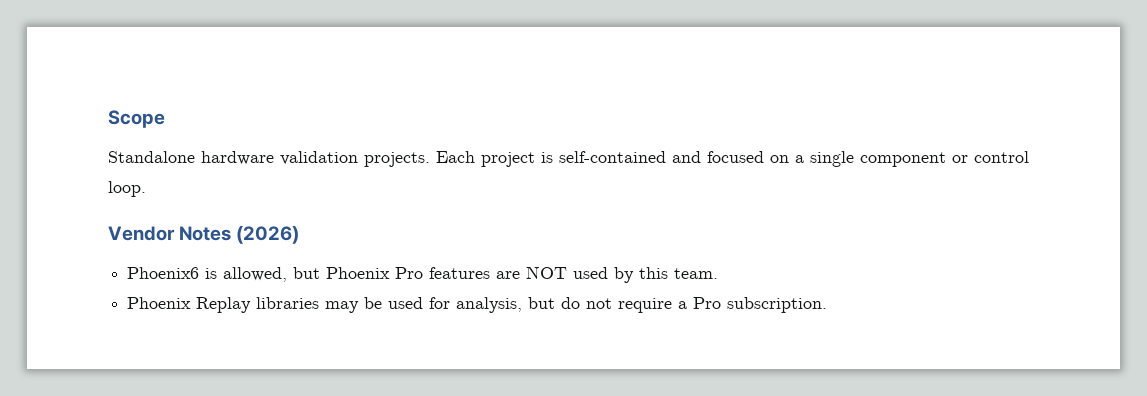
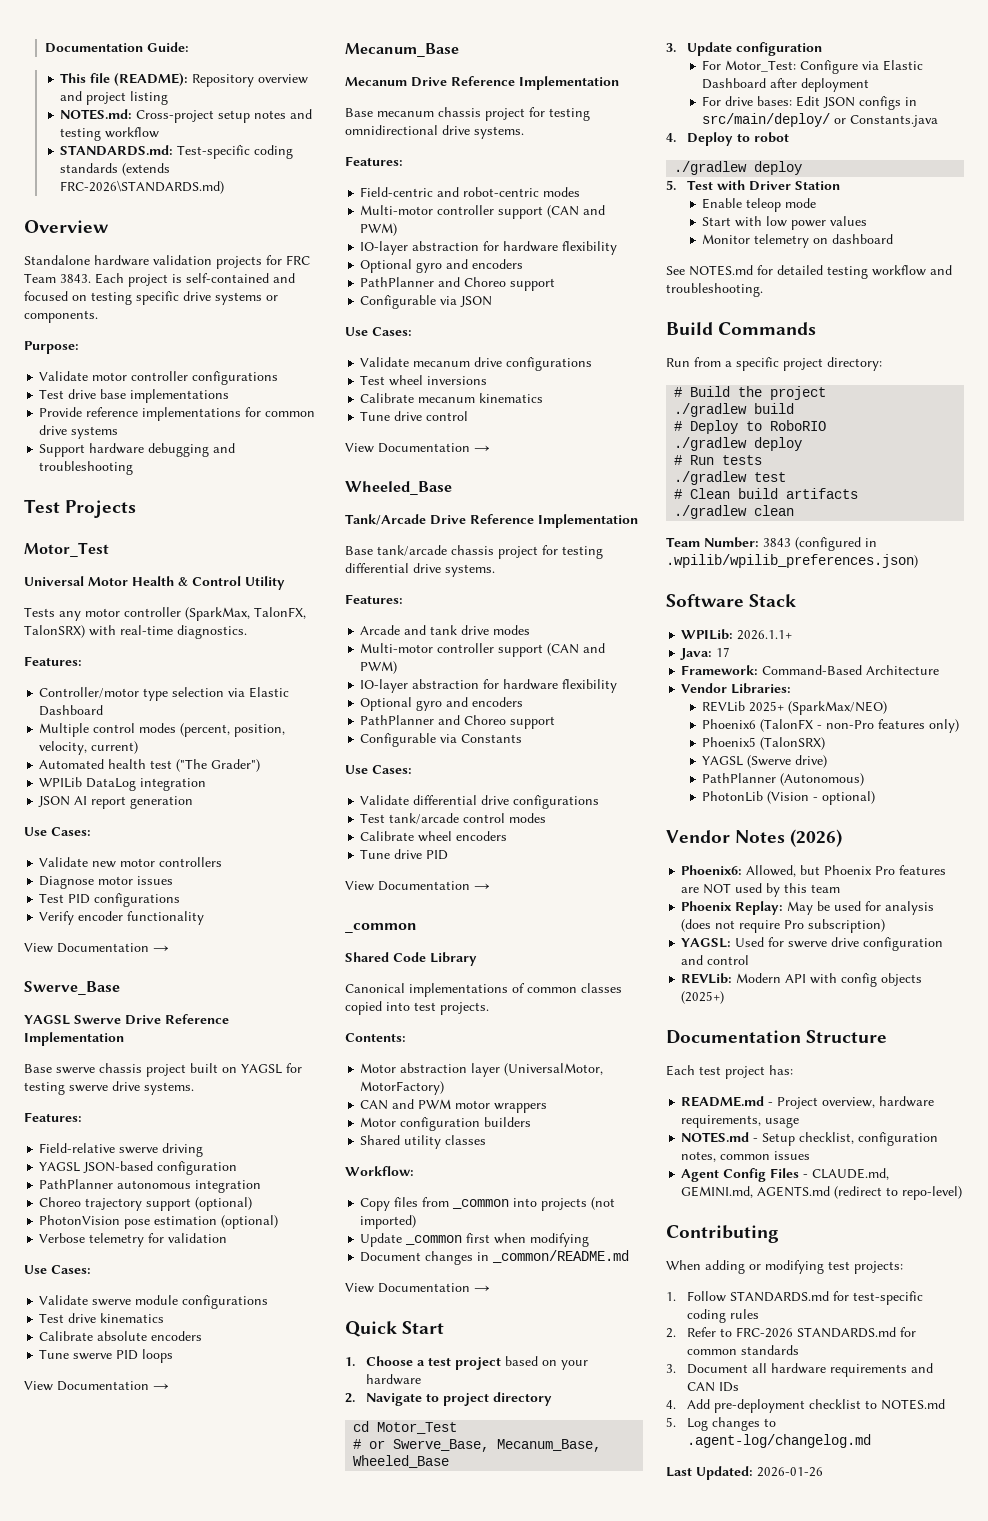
[108,110,165,128] [108,151,430,167] Scope // Standalone hardware validation projects. -> [45,42,190,53] [60,73,309,87] [60,91,169,105] [60,109,313,123] [60,127,160,141] [60,145,294,159] [60,163,171,176] [60,180,225,194] [24,220,109,233] [24,255,310,269] [24,273,91,283] Documentation Guide: // This file (README): Repository overview and project listing // NOTES.md: Cross-project setup notes and testing workflow // STANDARDS.md: Test-specific coding standards (extends FRC-2026\STANDARDS.md) // Overview // Standalone hardware validation projects for FRC Team 3843.
[795,151,1029,167] [108,181,146,197] a single component or control loop. -> [91,291,278,305] [24,310,98,323] [24,341,79,354] [39,371,279,385] [39,389,230,403] [39,407,316,421] [39,425,119,439] [39,443,236,457] [39,461,134,475] [24,499,137,518] [24,542,109,557] [24,576,285,590] [24,607,306,621] [24,625,247,639] [24,656,82,666] [39,687,290,701] [39,705,104,716] [39,723,286,737] [39,741,139,755] [39,759,261,772] [39,777,207,791] [38,796,194,809] [24,827,91,836] [39,857,223,868] [39,876,174,889] [39,893,181,907] [39,911,205,925] [24,943,169,953] [24,981,120,995] [24,1014,229,1025] [24,1032,124,1046] [24,1063,302,1077] [24,1081,194,1095] [24,1112,82,1122] [39,1143,204,1157] [39,1161,238,1175] [39,1179,262,1193] [39,1197,253,1211] [39,1215,279,1229] [39,1233,228,1247] [24,1265,91,1274] [39,1295,269,1309] [39,1313,165,1323] [39,1331,203,1341] [39,1349,174,1363] [24,1381,169,1391] [345,43,459,57] [345,76,619,90] [345,107,590,121] [345,125,524,139] [345,156,403,166] [360,187,581,197] [360,205,606,219] [360,223,398,236] [360,241,618,255] [360,259,524,273] [360,277,556,291] [360,295,493,309] [345,327,412,336] [360,357,593,371] [360,375,488,386] [360,393,544,403] [360,411,469,421] [345,443,490,453] [345,481,452,495] [345,514,638,528] [345,545,603,559] [345,563,495,577] [345,594,403,604] [360,625,531,635] [360,643,606,657] [360,661,398,674] [360,679,618,693] [360,697,524,711] [360,715,556,729] [360,733,523,747] [345,765,412,774] [360,795,600,809] [360,813,547,824] [360,831,508,842] [360,849,449,860] [345,881,490,891] [345,923,417,933] [345,952,477,966] [345,983,622,997] [345,1001,489,1015] [345,1033,406,1042] [360,1063,604,1077] [360,1081,445,1095] [360,1099,548,1113] [360,1117,532,1131] [360,1135,487,1149] [345,1166,414,1176] [360,1197,616,1211] [360,1215,417,1229] [360,1233,590,1247] [360,1250,630,1265] [345,1283,490,1293] [345,1321,445,1337] [345,1356,589,1370] [366,1374,422,1385] [345,1392,553,1406] [353,1421,458,1434] [353,1439,602,1452] [353,1455,450,1468] [666,42,823,56] [702,60,924,74] [702,78,870,92] [702,96,918,110] [702,113,939,127] [666,132,790,146] [674,161,803,175] [666,180,841,191] [702,198,817,212] [702,216,868,230] [702,234,894,248] [666,265,952,279] [666,283,763,297] [666,322,817,335] [666,357,882,371] [674,386,827,400] [674,403,795,417] [674,420,827,434] [674,437,803,451] [674,455,763,465] [674,471,787,485] [674,488,859,499] [674,505,795,519] [666,537,877,551] [666,554,918,568] [666,594,797,607] [681,629,793,640] [680,647,731,660] [681,665,940,675] [681,683,792,694] [702,701,888,715] [702,719,960,733] [702,737,826,750] [702,755,828,768] [702,773,865,786] [702,791,876,805] testing specific drive systems or components. // Purpose: // Validate motor controller configurations // Test drive base implementations // Provide reference implementations for common drive systems // Support hardware debugging and troubleshooting // Test Projects // Motor_Test // Universal Motor Health & Control Utility // Tests any motor controller (SparkMax, TalonFX, TalonSRX) with real-time diagnostics. // Features: // Controller/motor type selection via Elastic Dashboard // Multiple control modes (percent, position, velocity, current) // Automated health test ("The Grader") // WPILib DataLog integration // JSON AI report generation // Use Cases: // Validate new motor controllers // Diagnose motor issues // Test PID configurations // Verify encoder functionality // View Documentation → // Swerve_Base // YAGSL Swerve Drive Reference Implementation // Base swerve chassis project built on YAGSL for testing swerve drive systems. // Features: // Field-relative swerve driving // YAGSL JSON-based configuration // PathPlanner autonomous integration // Choreo trajectory support (optional) // PhotonVision pose estimation (optional) // Verbose telemetry for validation // Use Cases: // Validate swerve module configurations // Test drive kinematics // Calibrate absolute encoders // Tune swerve PID loops // View Documentation → // Mecanum_Base // Mecanum Drive Reference Implementation // Base mecanum chassis project for testing omnidirectional drive systems. // Features: // Field-centric and robot-centric modes // Multi-motor controller support (CAN and PWM) // IO-layer abstraction for hardware flexibility // Optional gyro and encoders // PathPlanner and Choreo support // Configurable via JSON // Use Cases: // Validate mecanum drive configurations // Test wheel inversions // Calibrate mecanum kinematics // Tune drive control // View Documentation → // Wheeled_Base // Tank/Arcade Drive Reference Implementation // Base tank/arcade chassis project for testing differential drive systems. // Features: // Arcade and tank drive modes // Multi-motor controller support (CAN and PWM) // IO-layer abstraction for hardware flexibility // Optional gyro and encoders // PathPlanner and Choreo support // Configurable via Constants // Use Cases: // Validate differential drive configurations // Test tank/arcade control modes // Calibrate wheel encoders // Tune drive PID // View Documentation → // _common // Shared Code Library // Canonical implementations of common classes copied into test projects. // Contents: // Motor abstraction layer (UniversalMotor, MotorFactory) // CAN and PWM motor wrappers // Motor configuration builders // Shared utility classes // Workflow: // Copy files from _common into projects (not imported) // Update _common first when modifying // Document changes in _common/README.md // View Documentation → // Quick Start // 1. Choose a test project based on your hardware // 2. Navigate to project directory // cd Motor_Test // # or Swerve_Base, Mecanum_Base, Wheeled_Base // 3. Update configuration // For Motor_Test: Configure via Elastic Dashboard after deployment // For drive bases: Edit JSON configs in src/main/deploy/ or Constants.java // 4. Deploy to robot // ./gradlew deploy // 5. Test with Driver Station // Enable teleop mode // Start with low power values // Monitor telemetry on dashboard // See NOTES.md for detailed testing workflow and troubleshooting. // Build Commands // Run from a specific project directory: // # Build the project // ./gradlew build // # Deploy to RoboRIO // ./gradlew deploy // # Run tests // ./gradlew test // # Clean build artifacts // ./gradlew clean // Team Number: 3843 (configured in .wpilib/wpilib_preferences.json) // Software Stack // WPILib: 2026.1.1+ // Java: 17 // Framework: Command-Based Architecture // Vendor Libraries: // REVLib 2025+ (SparkMax/NEO) // Phoenix6 (TalonFX - non-Pro features only) // Phoenix5 (TalonSRX) // YAGSL (Swerve drive) // PathPlanner (Autonomous) // PhotonLib (Vision - optional)
[127,267,288,282] Phoenix6 is allowed, -> [681,865,797,877] Phoenix6: Allowed,
[674,268,719,279] [127,297,828,313] team. // Phoenix Replay libraries may be used for analysis, but do not require a Pro subscription. -> [811,884,841,893] [681,901,935,915] [681,919,886,933] [681,937,944,951] [681,955,750,965] [681,973,923,987] [681,991,725,1004] [666,1030,888,1044] [666,1065,793,1079] [681,1096,935,1109] [681,1115,800,1128] [681,1132,939,1146] [681,1151,811,1162] [681,1168,890,1182] [681,1186,963,1200] [666,1225,779,1243] [666,1260,903,1274] [666,1291,924,1305] [687,1309,760,1323] [666,1327,917,1338] [687,1345,800,1355] [666,1363,934,1377] [687,1382,740,1392] [666,1399,946,1413] [666,1417,777,1431] [687,1434,872,1448] [666,1466,823,1480] team // Phoenix Replay: May be used for analysis (does not require Pro subscription) // YAGSL: Used for swerve drive configuration and control // REVLib: Modern API with config objects (2025+) // Documentation Structure // Each test project has: // README.md - Project overview, hardware requirements, usage // NOTES.md - Setup checklist, configuration notes, common issues // Agent Config Files - CLAUDE.md, GEMINI.md, AGENTS.md (redirect to repo-level) // Contributing // When adding or modifying test projects: // 1. Follow STANDARDS.md for test-specific coding rules // 2. Refer to FRC-2026 STANDARDS.md for common standards // 3. Document all hardware requirements and CAN IDs // 4. Add pre-deployment checklist to NOTES.md // 5. Log changes to .agent-log/changelog.md // Last Updated: 2026-01-26

